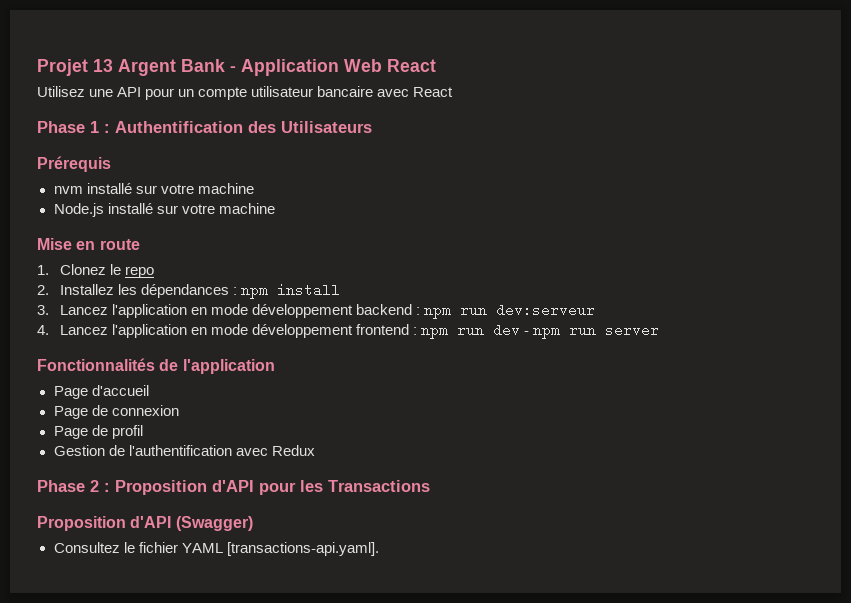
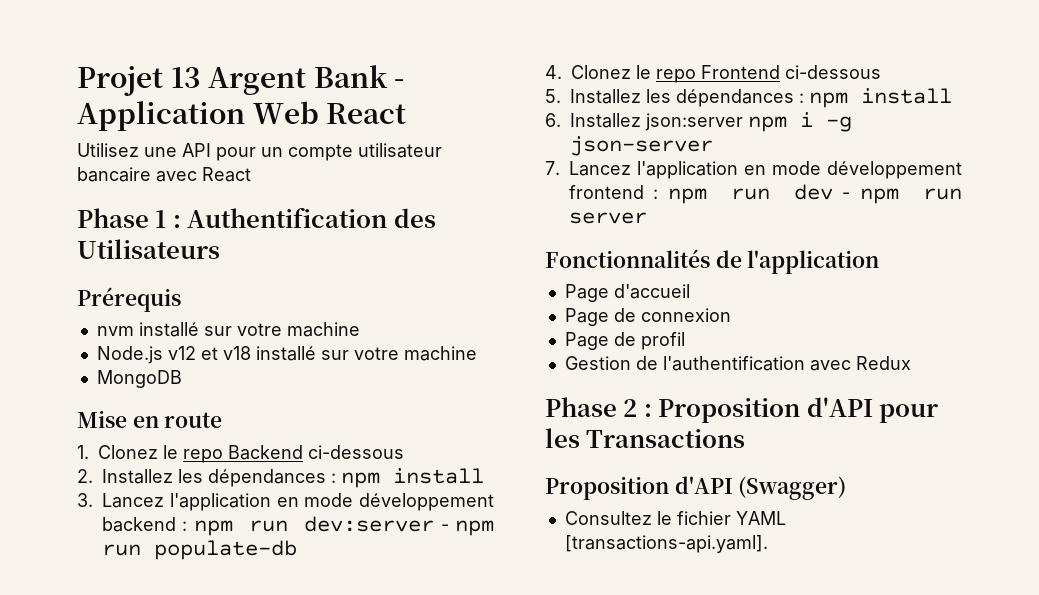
[107,203,275,214] installé sur votre machine -> [167,346,477,361] [96,370,182,388] v12 et v18 installé sur votre machine // MongoDB
(154, 272) none -> [228,445,404,460] Backend ci-dessous
[496,303,596,317] [37,325,49,335] dev:serveur // 4. -> [304,516,494,536] [102,540,297,560] [545,65,881,83] [545,88,952,108] [545,112,852,132] [570,136,713,156] [545,161,560,175] dev:server - npm run populate-db // 4. Clonez le repo Frontend ci-dessous // 5. Installez les dépendances : npm install // 6. Installez json:server npm i -g json-server // 7.

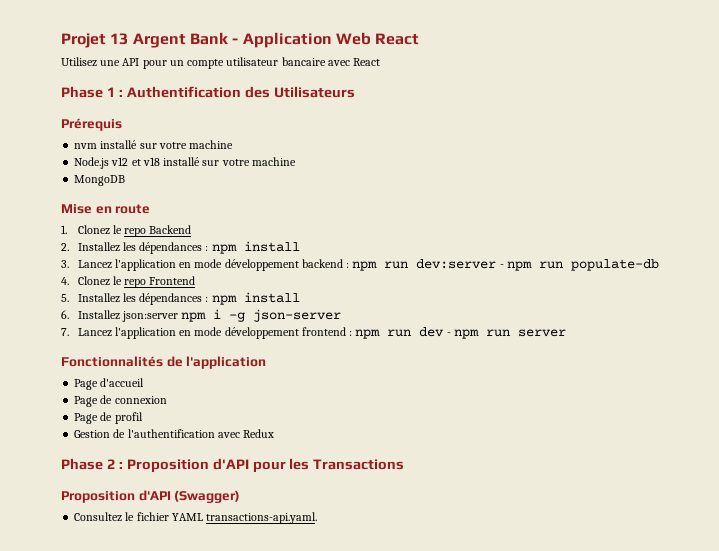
[308,445,404,459] ci-dessous -> (192, 229) none
[785,65,881,79] ci-dessous -> (196, 280) none
[564,535,768,553] [transactions-api.yaml]. -> [206,512,318,524] transactions-api.yaml.

